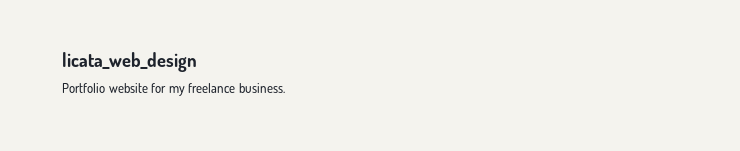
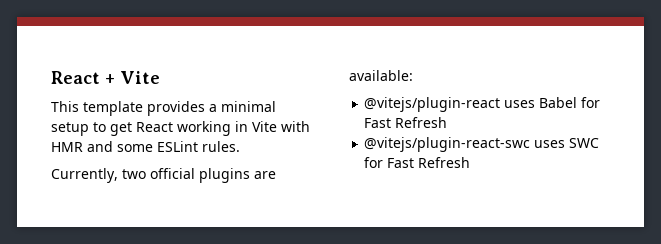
[62,52,197,72] [62,83,285,96] licata_web_design // Portfolio website for my freelance business. -> [51,71,160,84] [51,101,276,116] [51,121,310,136] [51,141,240,152] [51,168,276,183] [349,70,413,81] [364,97,601,112] [364,117,448,128] [364,137,600,152] [364,157,471,168] React + Vite // This template provides a minimal setup to get React working in Vite with HMR and some ESLint rules. // Currently, two official plugins are available: // @vitejs/plugin-react uses Babel for Fast Refresh // @vitejs/plugin-react-swc uses SWC for Fast Refresh

